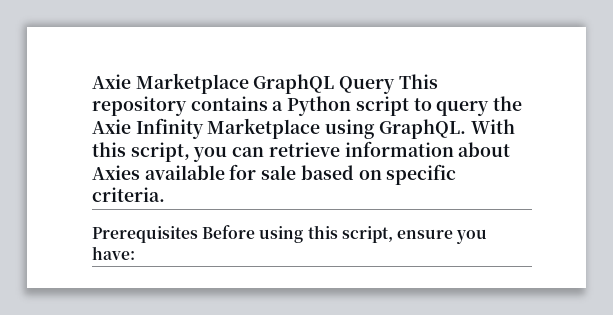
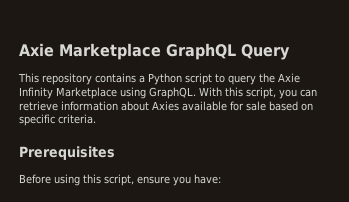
(396, 85) none -> (290, 52) //
(198, 234) none -> (115, 153) //

